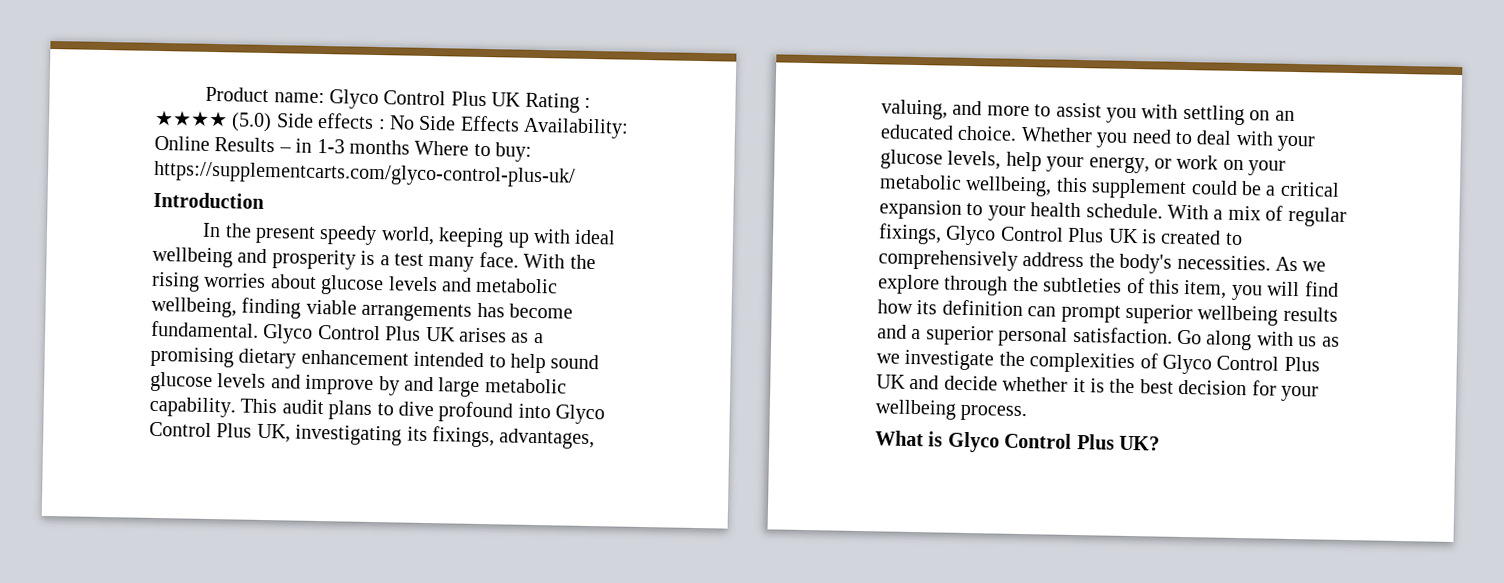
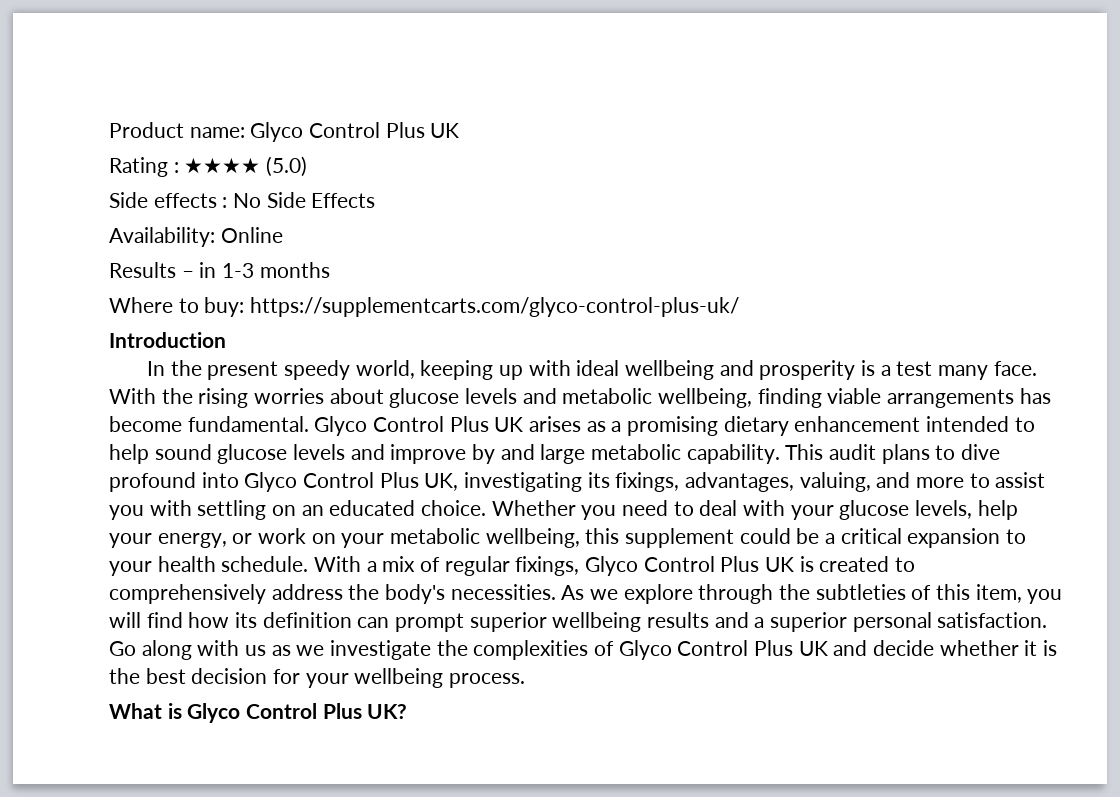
(522, 99) none -> (460, 130) //
(273, 122) none -> (308, 166) //
(520, 123) none -> (376, 200) //
(210, 143) none -> (283, 235) //
(410, 147) none -> (330, 270) //

